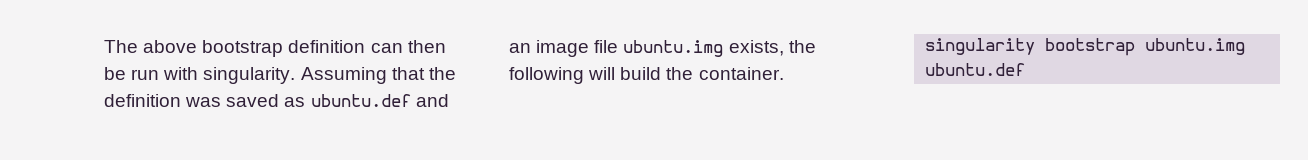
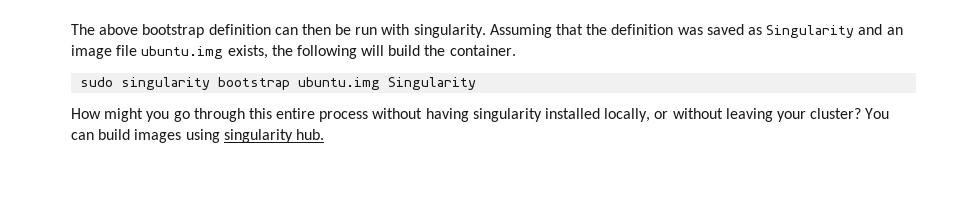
[310,94,411,107] ubuntu.def -> [766,25,855,38] Singularity
(784, 73) none -> [80,77,114,87] sudo
[925,63,1026,76] ubuntu.def -> [388,77,477,90] [71,108,890,122] [71,129,324,143] Singularity // How might you go through this entire process without having singularity installed locally, or without leaving your cluster? You can build images using singularity hub.

